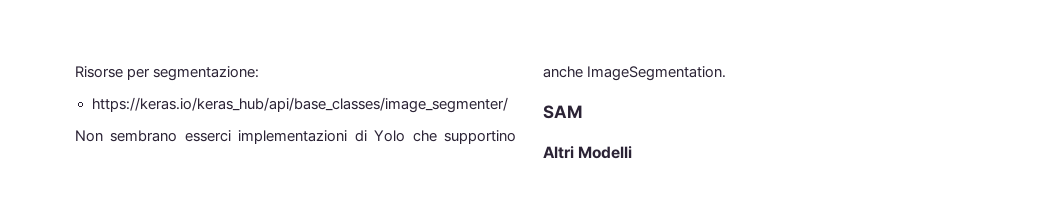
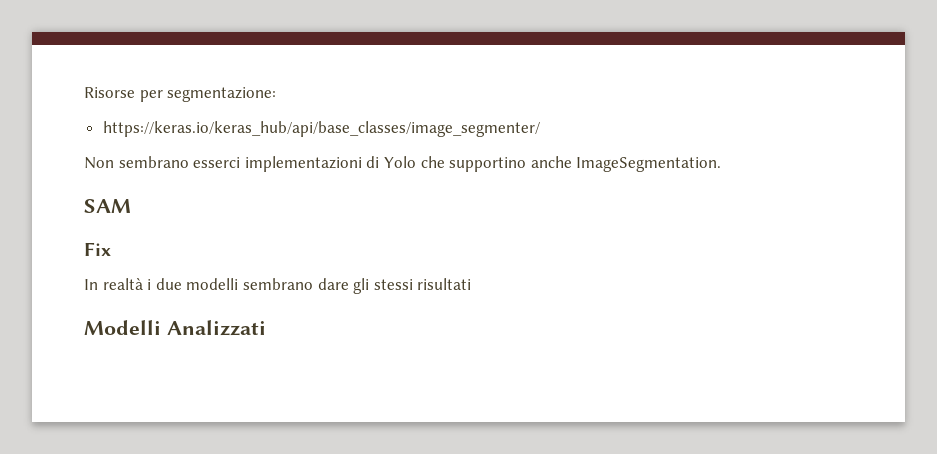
[543,146,633,159] Altri Modelli -> [84,242,111,256] [84,278,472,294] [84,320,266,336] Fix // In realtà i due modelli sembrano dare gli stessi risultati // Modelli Analizzati

